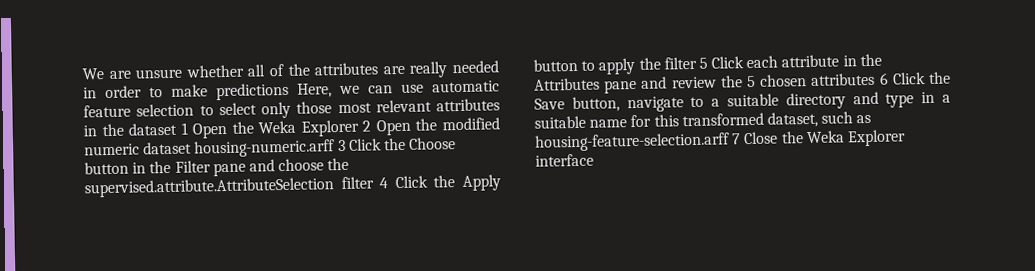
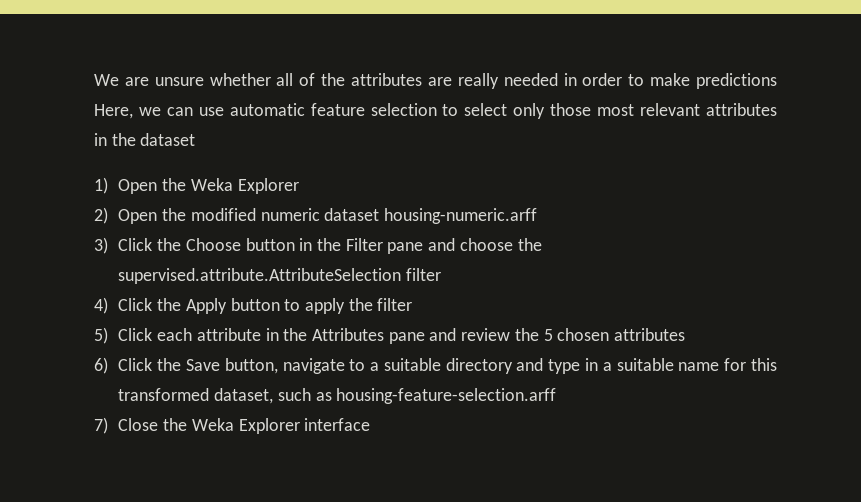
[180,122,188,135] 1 -> [94,177,108,194] // 1)
[362,120,372,132] 2 -> [94,207,108,224] // 2)
[337,139,346,152] 3 -> [94,237,108,254] // 3)
[379,177,389,189] 4 -> [94,297,108,314] // 4)
[698,57,708,69] 5 -> [94,327,108,344] // 5)
[878,72,889,85] 6 -> [94,357,108,374] // 6)
[731,133,742,145] 7 -> [94,417,108,434] // 7)

